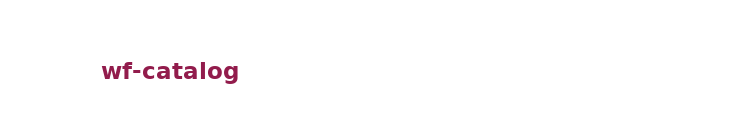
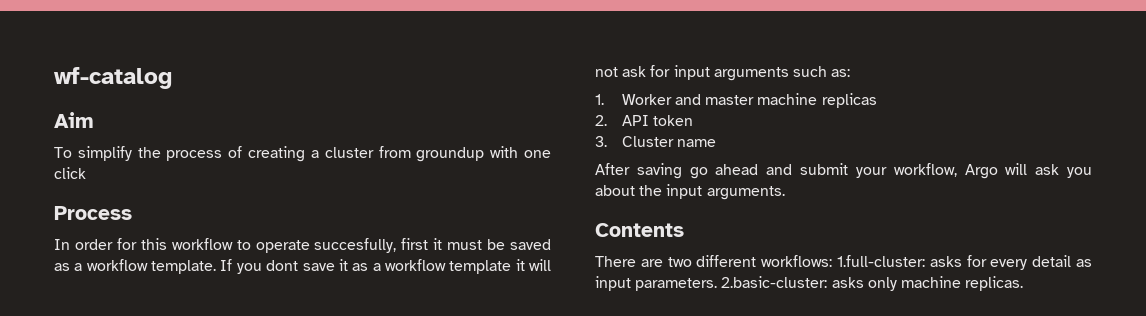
(239, 73) none -> [54,112,94,128] [54,146,551,162] [54,167,86,179] [54,206,132,220] [54,238,552,253] [54,259,551,274] [595,65,851,81] [595,93,877,108] [595,115,694,126] [595,136,717,147] [595,163,1092,179] [595,184,785,200] [595,223,684,237] [595,255,1092,270] [595,276,1024,291] // Aim // To simplify the process of creating a cluster from groundup with one click // Process // In order for this workflow to operate succesfully, first it must be saved as a workflow template. If you dont save it as a workflow template it will not ask for input arguments such as: // 1. Worker and master machine replicas // 2. API token // 3. Cluster name // After saving go ahead and submit your workflow, Argo will ask you about the input arguments. // Contents // There are two different workflows: 1.full-cluster: asks for every detail as input parameters. 2.basic-cluster: asks only machine replicas.

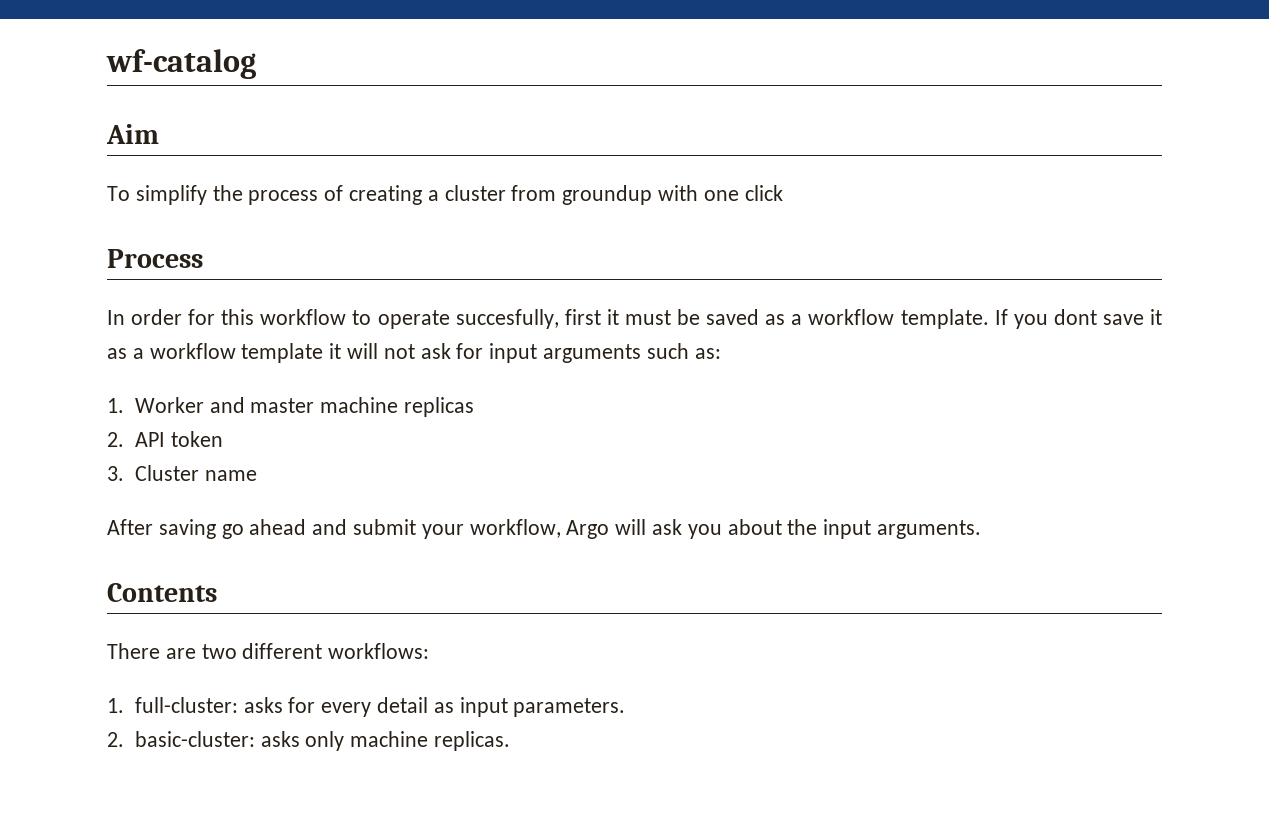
[837,255,925,267] 1.full-cluster: -> [107,697,238,713] // 1. full-cluster:
[721,276,828,288] 2.basic-cluster: -> [107,731,255,747] // 2. basic-cluster:

